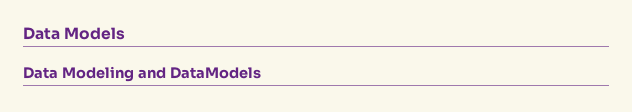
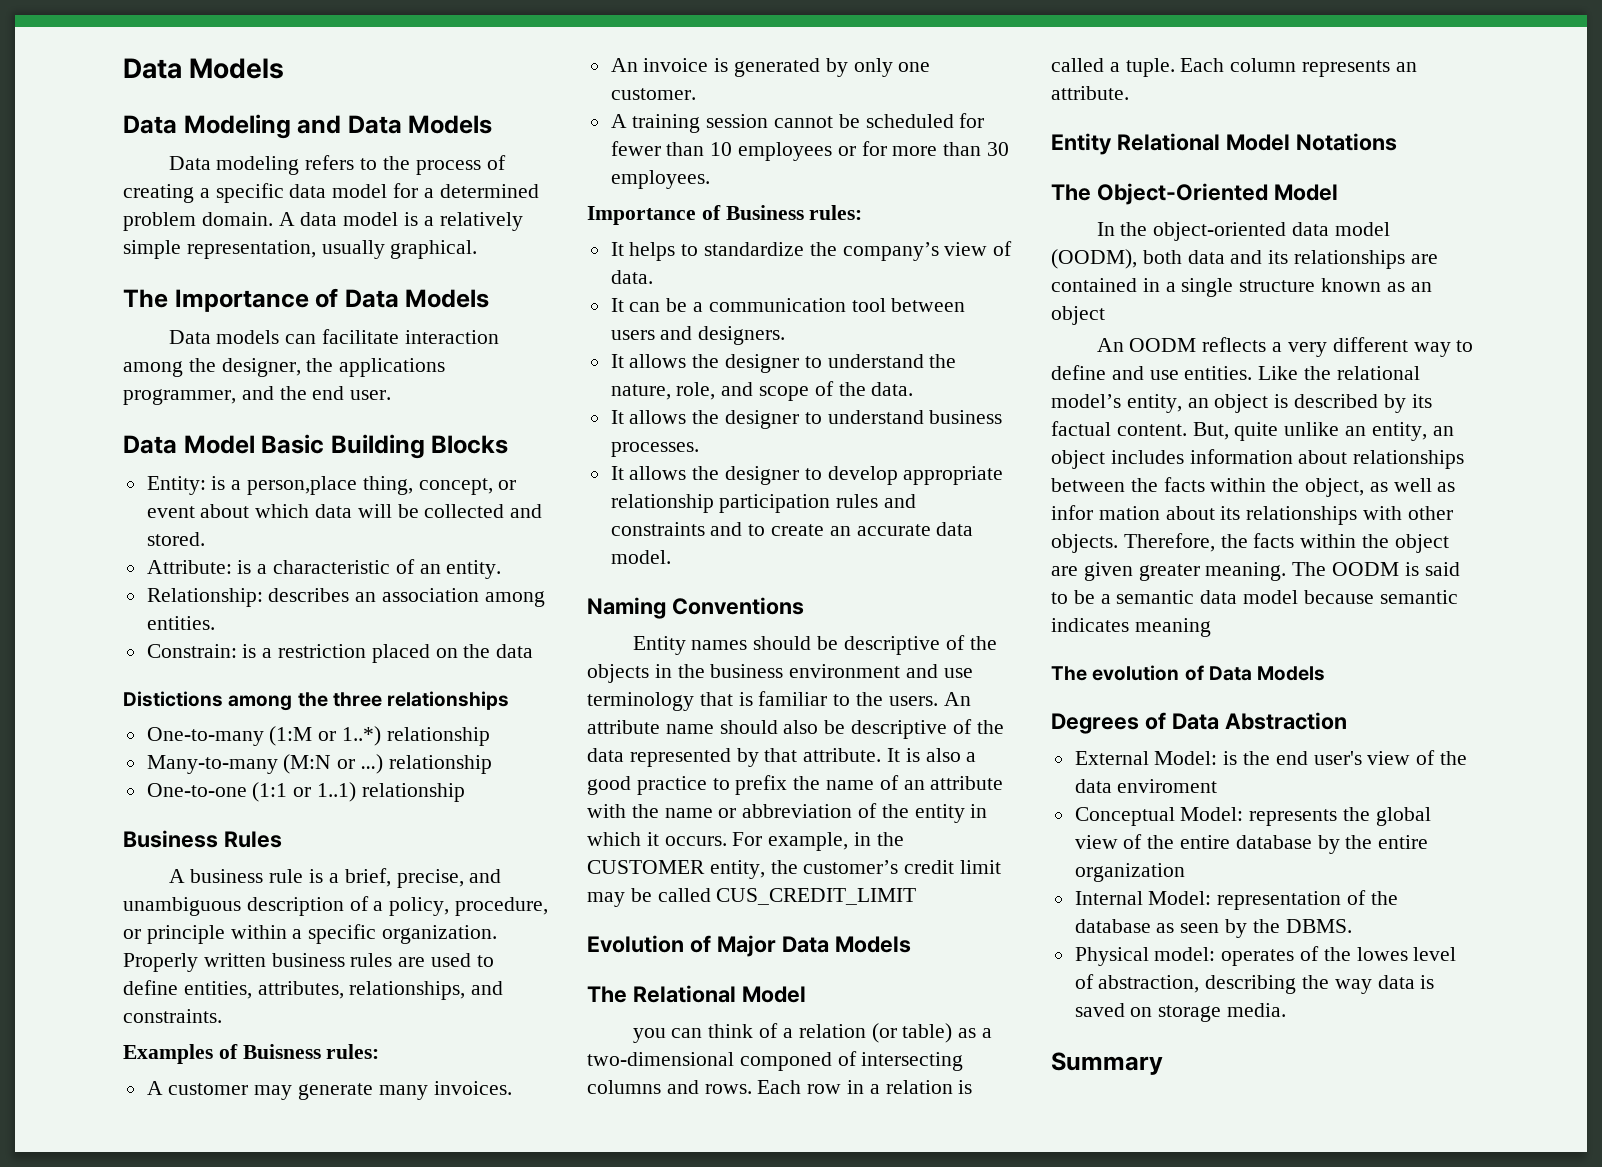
[169,67,261,79] DataModels -> [347,115,493,134] [168,155,506,175] [123,183,539,203] [123,212,523,231] [123,240,478,259] [123,288,490,312] [168,329,499,344] [123,358,446,377] [123,386,392,405] [123,434,509,459] [146,476,517,495] [146,504,543,518] [146,532,205,546] [146,559,502,579] [146,588,545,607] [146,616,215,630] [146,644,534,663] [123,691,510,711] [146,726,490,746] [146,754,492,774] [146,782,465,802] [123,830,282,848] [168,868,502,888] [123,896,549,916] [123,924,498,944] [123,953,494,972] [123,980,504,1000] [123,1009,222,1023] [123,1044,380,1064] [146,1081,512,1100] [610,58,931,77] [610,88,696,100] [610,113,985,133] [610,141,1010,161] [610,170,710,189] [587,205,863,225] [610,241,1013,261] [610,270,653,284] [610,298,966,312] [610,326,786,345] [610,354,957,373] [610,381,914,401] [610,410,1003,429] [610,442,699,457] [610,466,1004,485] [610,494,917,513] [610,522,974,536] [610,550,671,564] [587,597,804,619] [632,635,997,655] [587,664,973,683] [587,691,971,711] [587,719,1004,739] [587,748,977,767] [587,775,1004,795] [587,803,988,823] [587,832,904,851] [587,860,1002,879] [587,888,917,907] [587,935,911,957] [587,985,806,1003] [632,1023,992,1043] [587,1051,964,1071] [587,1080,973,1094] [1051,58,1417,77] [1051,86,1129,100] [1051,133,1397,155] [1051,183,1338,205] [1096,222,1390,241] [1051,249,1438,269] [1051,278,1432,297] [1051,306,1105,325] [1096,337,1474,357] [1051,365,1420,380] [1051,394,1432,413] [1051,421,1454,441] [1051,449,1465,469] [1051,477,1456,497] [1051,505,1453,525] [1051,533,1449,553] [1051,562,1460,581] [1051,590,1458,604] [1051,618,1211,637] [1051,665,1326,681] [1051,712,1347,734] [1074,750,1468,765] [1074,779,1218,793] [1074,807,1431,826] [1074,834,1429,854] [1074,863,1185,882] [1074,890,1398,910] [1074,919,1352,938] [1074,946,1457,966] [1074,974,1435,994] [1074,1003,1287,1022] [1051,1052,1163,1075] Data Models // Data modeling refers to the process of creating a specific data model for a determined problem domain. A data model is a relatively simple representation, usually graphical. // The Importance of Data Models // Data models can facilitate interaction among the designer, the applications programmer, and the end user. // Data Model Basic Building Blocks // Entity: is a person,place thing, concept, or event about which data will be collected and stored. // Attribute: is a characteristic of an entity. // Relationship: describes an association among entities. // Constrain: is a restriction placed on the data // Distictions among the three relationships // One-to-many (1:M or 1..*) relationship // Many-to-many (M:N or ...) relationship // One-to-one (1:1 or 1..1) relationship // Business Rules // A business rule is a brief, precise, and unambiguous description of a policy, procedure, or principle within a specific organization. Properly written business rules are used to define entities, attributes, relationships, and constraints. // Examples of Buisness rules: // A customer may generate many invoices. // An invoice is generated by only one customer. // A training session cannot be scheduled for fewer than 10 employees or for more than 30 employees. // Importance of Business rules: // It helps to standardize the company’s view of data. // It can be a communication tool between users and designers. // It allows the designer to understand the nature, role, and scope of the data. // It allows the designer to understand business processes. // It allows the designer to develop appropriate relationship participation rules and constraints and to create an accurate data model. // Naming Conventions // Entity names should be descriptive of the objects in the business environment and use terminology that is familiar to the users. An attribute name should also be descriptive of the data represented by that attribute. It is also a good practice to prefix the name of an attribute with the name or abbreviation of the entity in which it occurs. For example, in the CUSTOMER entity, the customer’s credit limit may be called CUS_CREDIT_LIMIT // Evolution of Major Data Models // The Relational Model // you can think of a relation (or table) as a two-dimensional componed of intersecting columns and rows. Each row in a relation is called a tuple. Each column represents an attribute. // Entity Relational Model Notations // The Object-Oriented Model // In the object-oriented data model (OODM), both data and its relationships are contained in a single structure known as an object // An OODM reflects a very different way to define and use entities. Like the relational model’s entity, an object is described by its factual content. But, quite unlike an entity, an object includes information about relationships between the facts within the object, as well as infor mation about its relationships with other objects. Therefore, the facts within the object are given greater meaning. The OODM is said to be a semantic data model because semantic indicates meaning // The evolution of Data Models // Degrees of Data Abstraction // External Model: is the end user's view of the data enviroment // Conceptual Model: represents the global view of the entire database by the entire organization // Internal Model: representation of the database as seen by the DBMS. // Physical model: operates of the lowes level of abstraction, describing the way data is saved on storage media. // Summary

